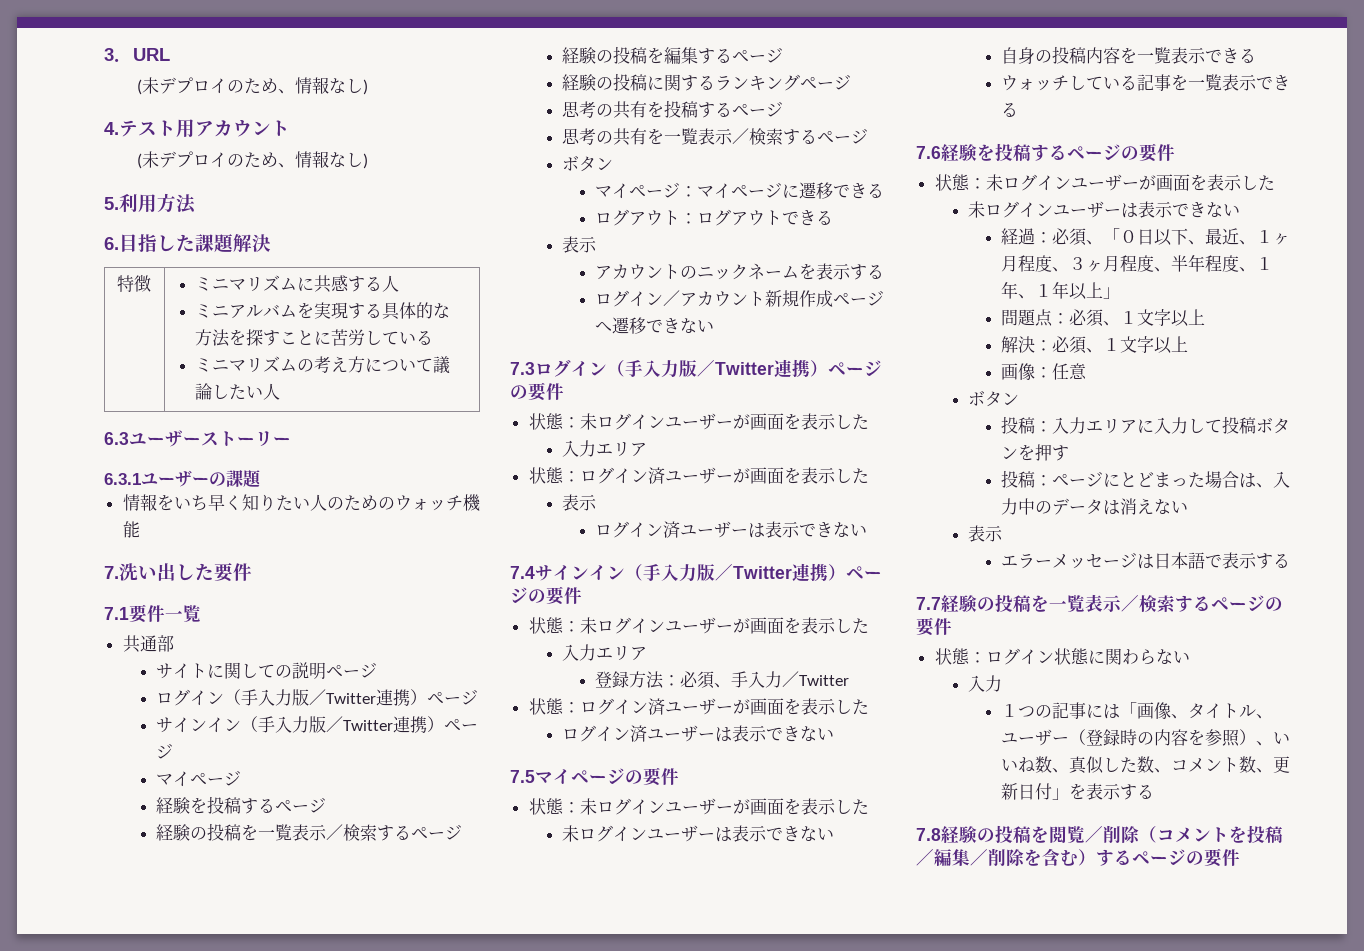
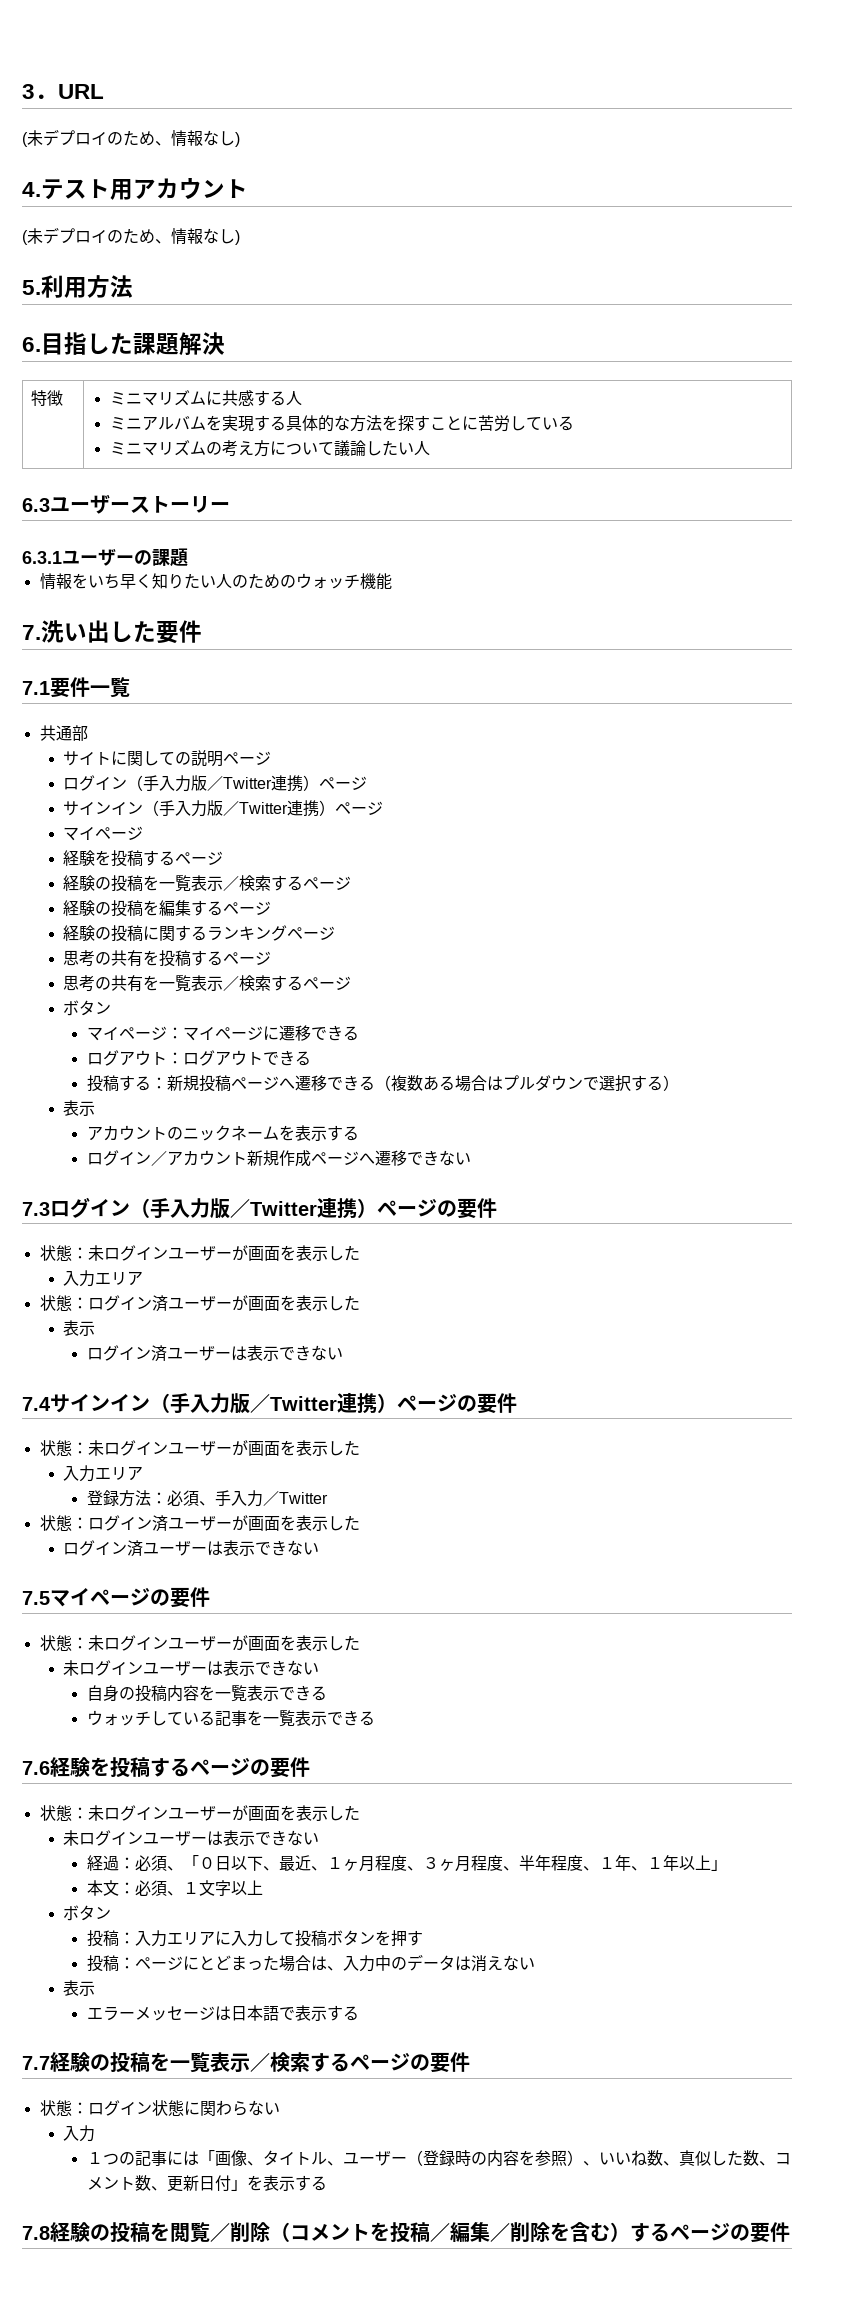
(834, 217) none -> [86,1075,679,1092] // 投稿する：新規投稿ページへ遷移できる（複数ある場合はプルダウンで選択する）
[1001,309,1206,327] [1001,336,1189,354] [1001,363,1088,381] 問題点：必須、１文字以上 // 解決：必須、１文字以上 // 画像：任意 -> [86,1880,263,1896] 本文：必須、１文字以上

